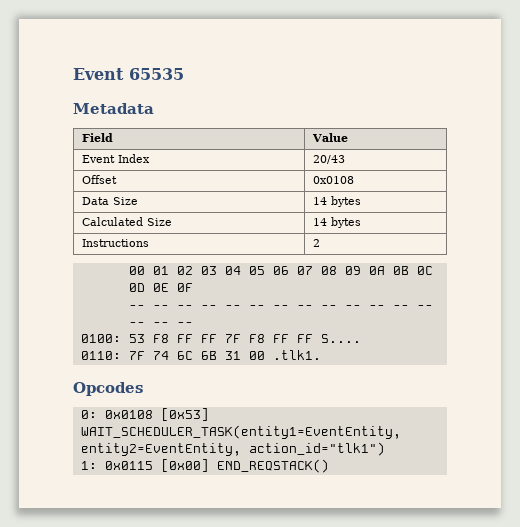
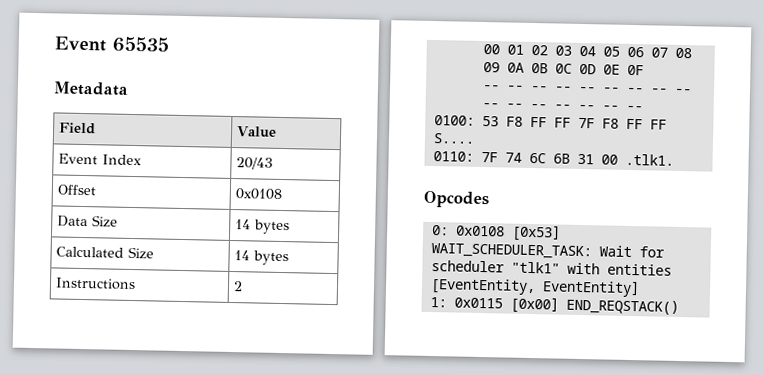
[80,425,401,439] [80,442,385,456] WAIT_SCHEDULER_TASK(entity1=EventEntity, entity2=EventEntity, action_id="tlk1") -> [430,242,665,260] [430,259,672,276] [429,277,640,298] WAIT_SCHEDULER_TASK: Wait for scheduler "tlk1" with entities [EventEntity, EventEntity]

